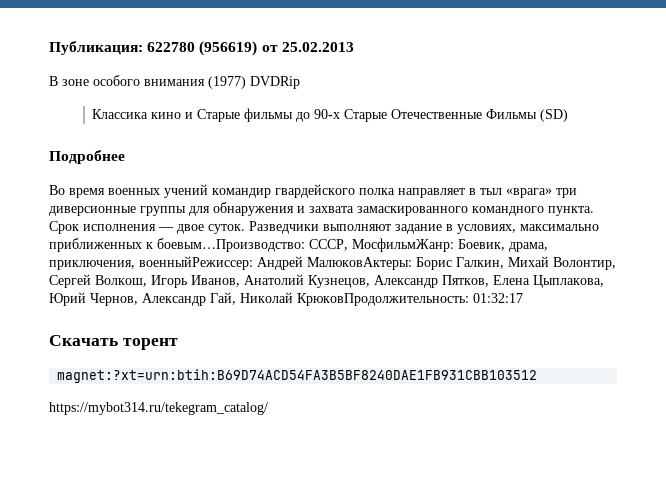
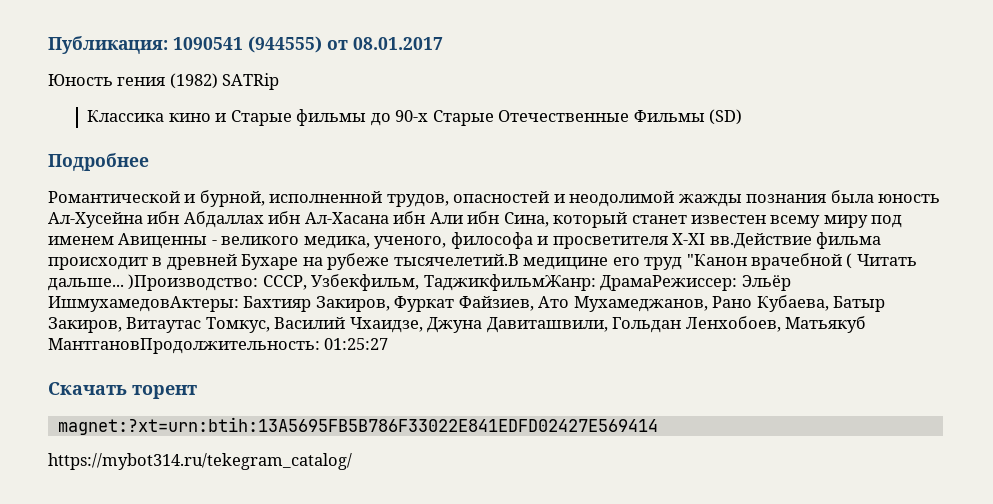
[147,41,354,56] [49,75,300,89] 622780 (956619) от 25.02.2013 // В зоне особого внимания (1977) DVDRip -> [173,36,443,53] [48,73,280,90] 1090541 (944555) от 08.01.2017 // Юность гения (1982) SATRip
[49,184,577,198] [49,202,594,216] [49,221,599,234] [49,238,548,252] [49,256,616,270] [49,274,604,288] [49,292,523,306] Во время военных учений командир гвардейского полка направляет в тыл «врага» три диверсионные группы для обнаружения и захвата замаскированного командного пункта. Срок исполнения — двое суток. Разведчики выполняют задание в условиях, максимально приближенных к боевым…Производство: СССР, МосфильмЖанр: Боевик, драма, приключения, военныйРежиссер: Андрей МалюковАктеры: Борис Галкин, Михай Волонтир, Сергей Волкош, Игорь Иванов, Анатолий Кузнецов, Александр Пятков, Елена Цыплакова, Юрий Чернов, Александр Гай, Николай КрюковПродолжительность: 01:32:17 -> [48,190,941,207] [48,211,903,228] [48,232,882,249] [48,253,917,270] [48,274,791,291] [48,295,886,312] [48,316,867,333] [48,338,389,354] Романтической и бурной, исполненной трудов, опасностей и неодолимой жажды познания была юность Ал-Хусейна ибн Абдаллах ибн Ал-Хасана ибн Али ибн Сина, который станет известен всему миру под именем Авиценны - великого медика, ученого, философа и просветителя X-XI вв.Действие фильма происходит в древней Бухаре на рубеже тысячелетий.В медицине его труд "Канон врачебной ( Читать дальше... )Производство: СССР, Узбекфильм, ТаджикфильмЖанр: ДрамаРежиссер: Эльёр ИшмухамедовАктеры: Бахтияр Закиров, Фуркат Файзиев, Ато Мухамеджанов, Рано Кубаева, Батыр Закиров, Витаутас Томкус, Василий Чхаидзе, Джуна Давиташвили, Гольдан Ленхобоев, Матьякуб МантгановПродолжительность: 01:25:27
[57,369,538,383] magnet:?xt=urn:btih:B69D74ACD54FA3B5BF8240DAE1FB931CBB103512 -> [57,417,658,435] magnet:?xt=urn:btih:13A5695FB5B786F33022E841EDFD02427E569414

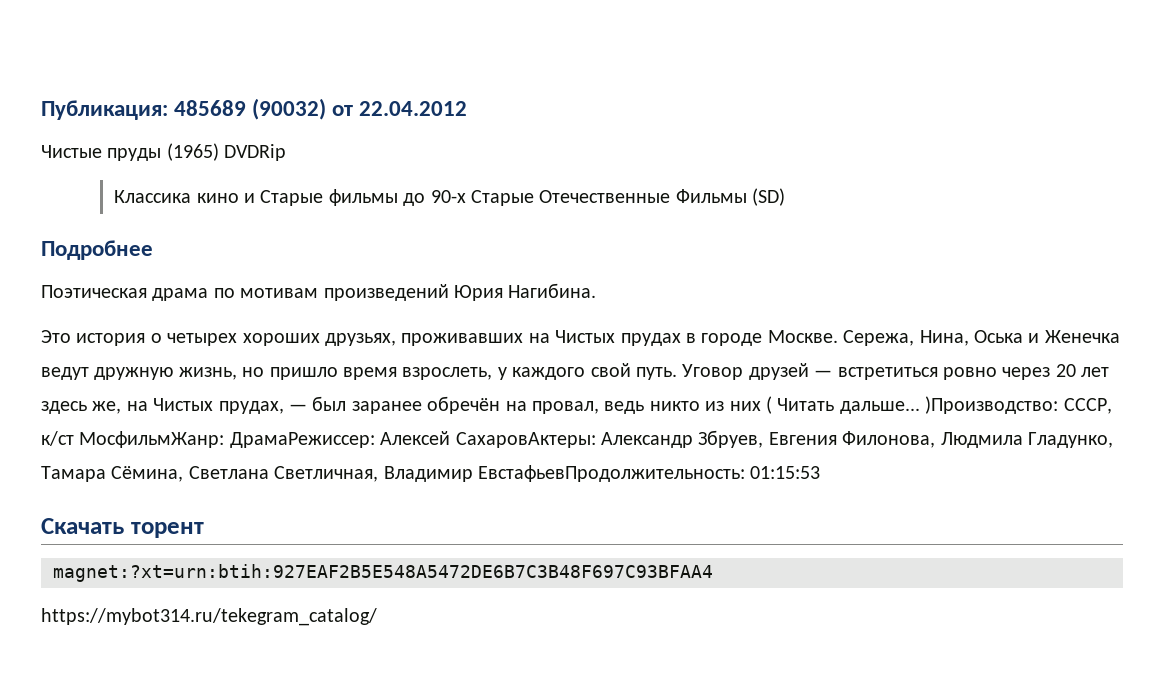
[173,36,443,53] [48,73,280,90] 1090541 (944555) от 08.01.2017 // Юность гения (1982) SATRip -> [174,98,468,120] [41,143,287,161] 485689 (90032) от 22.04.2012 // Чистые пруды (1965) DVDRip
[48,190,941,207] [48,211,903,228] [48,232,882,249] [48,253,843,270] Романтической и бурной, исполненной трудов, опасностей и неодолимой жажды познания была юность Ал-Хусейна ибн Абдаллах ибн Ал-Хасана ибн Али ибн Сина, который станет известен всему миру под именем Авиценны - великого медика, ученого, философа и просветителя X-XI вв.Действие фильма происходит в древней Бухаре на рубеже тысячелетий.В медицине его труд "Канон врачебной -> [41,283,597,301] [41,330,1120,346] [41,363,1110,380] [41,396,761,414] Поэтическая драма по мотивам произведений Юрия Нагибина. // Это история о четырех хороших друзьях, проживавших на Чистых прудах в городе Москве. Сережа, Нина, Оська и Женечка ведут дружную жизнь, но пришло время взрослеть, у каждого свой путь. Уговор друзей — встретиться ровно через 20 лет здесь же, на Чистых прудах, — был заранее обречён на провал, ведь никто из них
[311,274,791,291] [48,295,886,312] [48,316,867,333] [48,338,389,354] Узбекфильм, ТаджикфильмЖанр: ДрамаРежиссер: Эльёр ИшмухамедовАктеры: Бахтияр Закиров, Фуркат Файзиев, Ато Мухамеджанов, Рано Кубаева, Батыр Закиров, Витаутас Томкус, Василий Чхаидзе, Джуна Давиташвили, Гольдан Ленхобоев, Матьякуб МантгановПродолжительность: 01:25:27 -> [41,430,1113,448] [41,465,821,482] к/ст МосфильмЖанр: ДрамаРежиссер: Алексей СахаровАктеры: Александр Збруев, Евгения Филонова, Людмила Гладунко, Тамара Сёмина, Светлана Светличная, Владимир ЕвстафьевПродолжительность: 01:15:53
[57,417,658,435] magnet:?xt=urn:btih:13A5695FB5B786F33022E841EDFD02427E569414 -> [53,564,713,582] magnet:?xt=urn:btih:927EAF2B5E548A5472DE6B7C3B48F697C93BFAA4

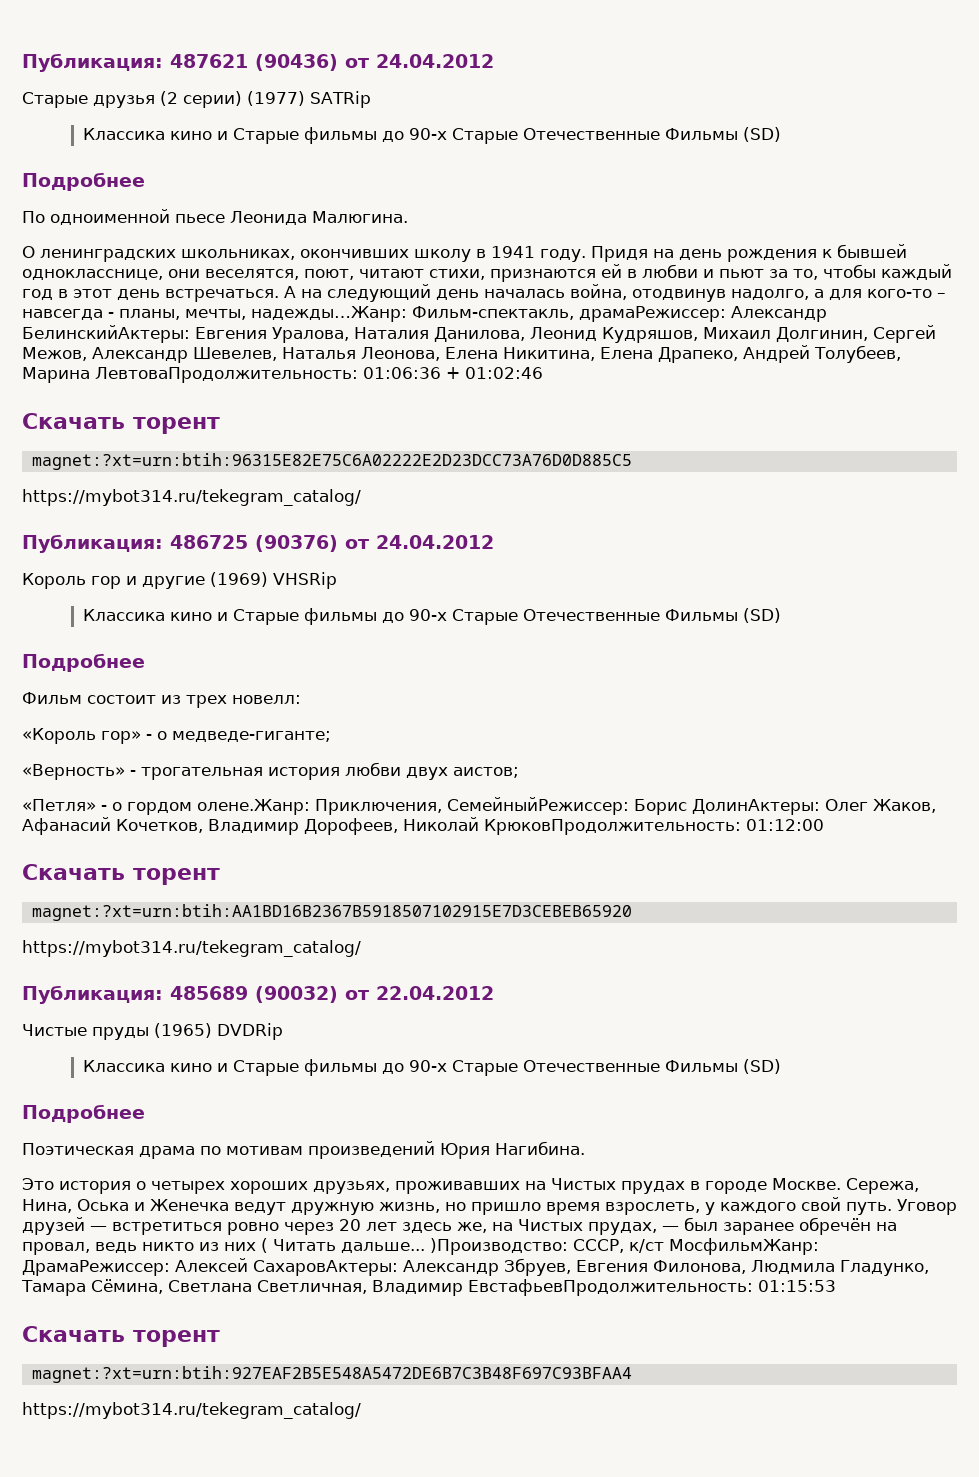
[41,100,168,120] Публикация: -> [22,53,494,72] [22,91,371,108] [82,127,781,144] [22,172,145,191] [22,209,408,225] [22,244,907,262] [22,264,952,282] [22,284,946,302] [22,306,827,322] [22,325,936,343] [22,345,901,363] [22,367,543,383] [22,413,220,434] [31,453,632,470] [22,489,361,506] [22,534,494,553] [22,572,337,589] [82,608,781,625] [22,653,145,672] [22,692,301,708] [22,728,331,744] [22,762,519,780] [22,797,936,815] [22,817,824,835] [22,864,220,885] [31,904,632,921] [22,940,361,957] [22,985,163,1004] Публикация: 487621 (90436) от 24.04.2012 // Старые друзья (2 серии) (1977) SATRip // Классика кино и Старые фильмы до 90-х Старые Отечественные Фильмы (SD) // Подробнее // По одноименной пьесе Леонида Малюгина. // О ленинградских школьниках, окончивших школу в 1941 году. Придя на день рождения к бывшей однокласснице, они веселятся, поют, читают стихи, признаются ей в любви и пьют за то, чтобы каждый год в этот день встречаться. А на следующий день началась война, отодвинув надолго, а для кого-то – навсегда - планы, мечты, надежды…Жанр: Фильм-спектакль, драмаРежиссер: Александр БелинскийАктеры: Евгения Уралова, Наталия Данилова, Леонид Кудряшов, Михаил Долгинин, Сергей Межов, Александр Шевелев, Наталья Леонова, Елена Никитина, Елена Драпеко, Андрей Толубеев, Марина ЛевтоваПродолжительность: 01:06:36 + 01:02:46 // Скачать торент // magnet:?xt=urn:btih:96315E82E75C6A02222E2D23DCC73A76D0D885C5 // https://mybot314.ru/tekegram_catalog/ // Публикация: 486725 (90376) от 24.04.2012 // Король гор и другие (1969) VHSRip // Классика кино и Старые фильмы до 90-х Старые Отечественные Фильмы (SD) // Подробнее // Фильм состоит из трех новелл: // «Король гор» - о медведе-гиганте; // «Верность» - трогательная история любви двух аистов; // «Петля» - о гордом олене.Жанр: Приключения, СемейныйРежиссер: Борис ДолинАктеры: Олег Жаков, Афанасий Кочетков, Владимир Дорофеев, Николай КрюковПродолжительность: 01:12:00 // Скачать торент // magnet:?xt=urn:btih:AA1BD16B2367B5918507102915E7D3CEBEB65920 // https://mybot314.ru/tekegram_catalog/ // Публикация:

